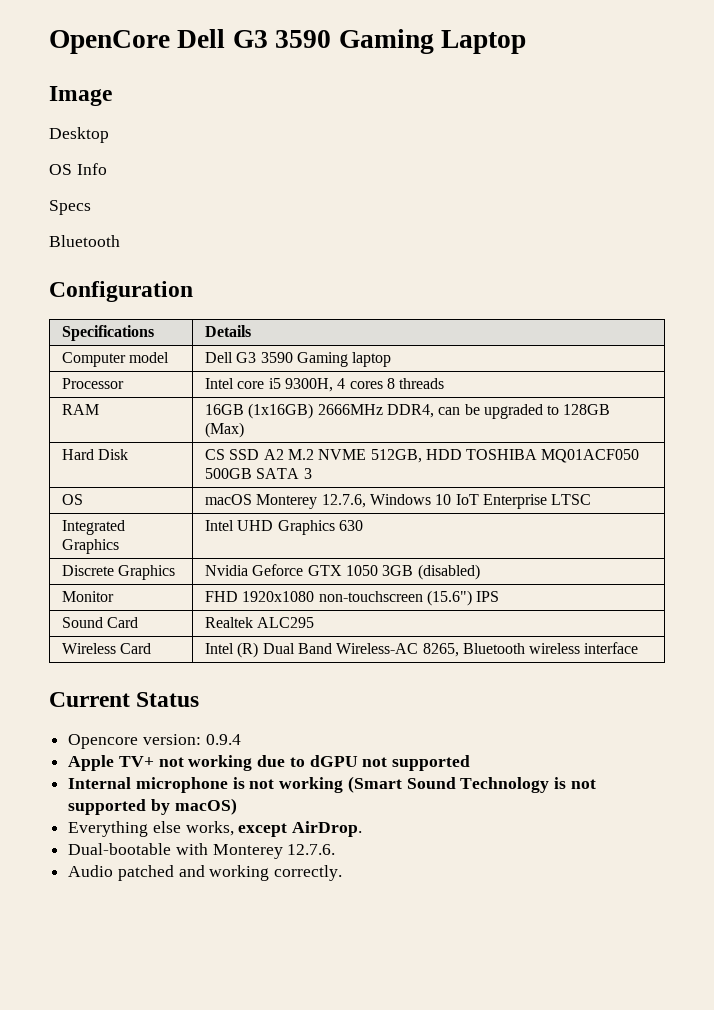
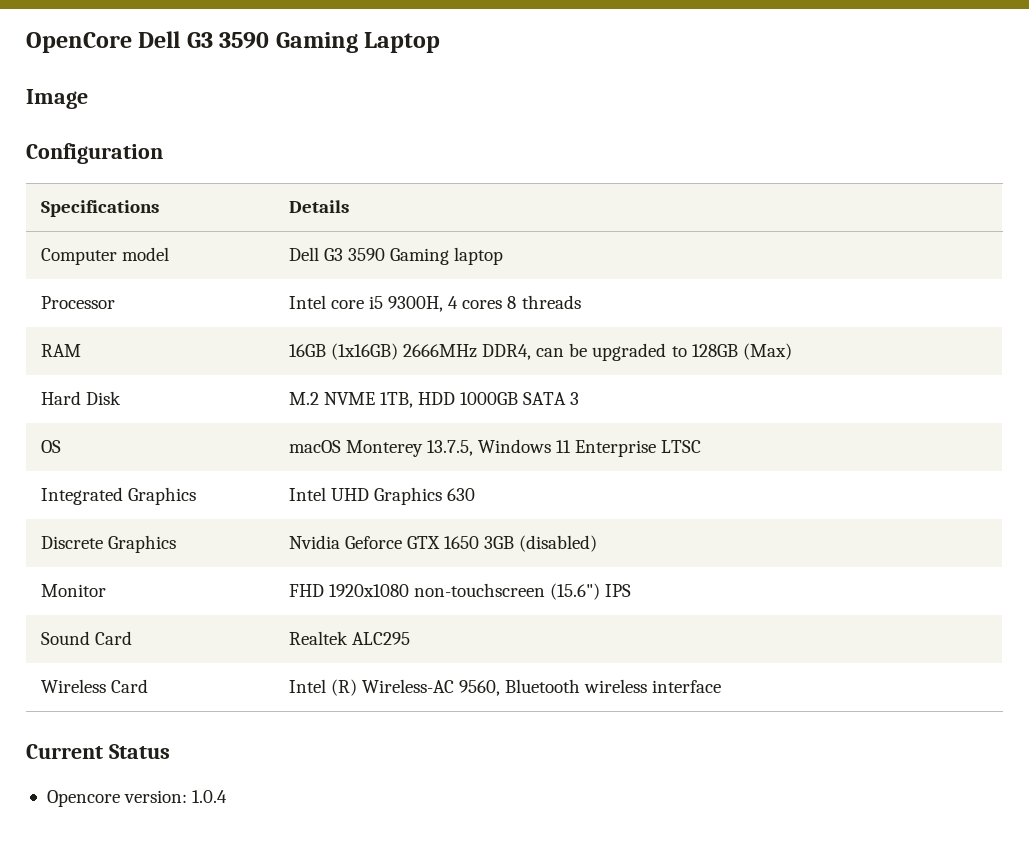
[49,127,109,143] [49,163,107,175] [49,200,91,215] [49,235,120,247] // Desktop // OS Info // Specs // Bluetooth -> (88, 99) none
[204,449,640,463] [204,468,252,479] CS SSD A2 M.2 NVME 512GB, HDD TOSHIBA MQ01ACF050 500GB -> [288,392,519,408] M.2 NVME 1TB, HDD 1000GB
[321,494,479,508] 12.7.6, Windows 10 IoT -> [426,439,572,456] 13.7.5, Windows 11
[345,565,378,576] 1050 -> [444,536,480,549] 1650
[262,643,459,657] Dual Band Wireless-AC 8265, -> [361,679,501,696] Wireless-AC 9560,
[205,734,241,745] [68,755,471,771] [68,776,596,793] [68,798,237,815] [68,821,363,837] [68,843,336,859] [68,865,343,881] 0.9.4 // Apple TV+ not working due to dGPU not supported // Internal microphone is not working (Smart Sound Technology is not supported by macOS) // Everything else works, except AirDrop. // Dual-bootable with Monterey 12.7.6. // Audio patched and working correctly. -> [192,790,228,803] 1.0.4

